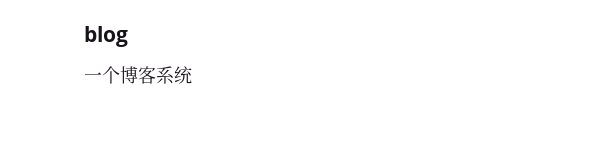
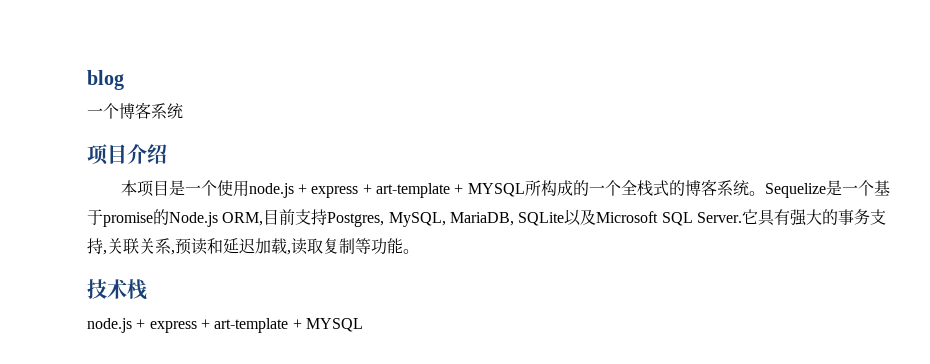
(192, 75) none -> [87,144,167,165] [120,179,890,198] [87,209,886,227] [87,238,419,255] [87,279,147,300] [87,318,363,333] // 项目介绍 // 本项目是一个使用node.js + express + art-template + MYSQL所构成的一个全栈式的博客系统。Sequelize是一个基于promise的Node.js ORM,目前支持Postgres, MySQL, MariaDB, SQLite以及Microsoft SQL Server.它具有强大的事务支持,关联关系,预读和延迟加载,读取复制等功能。 // 技术栈 // node.js + express + art-template + MYSQL

